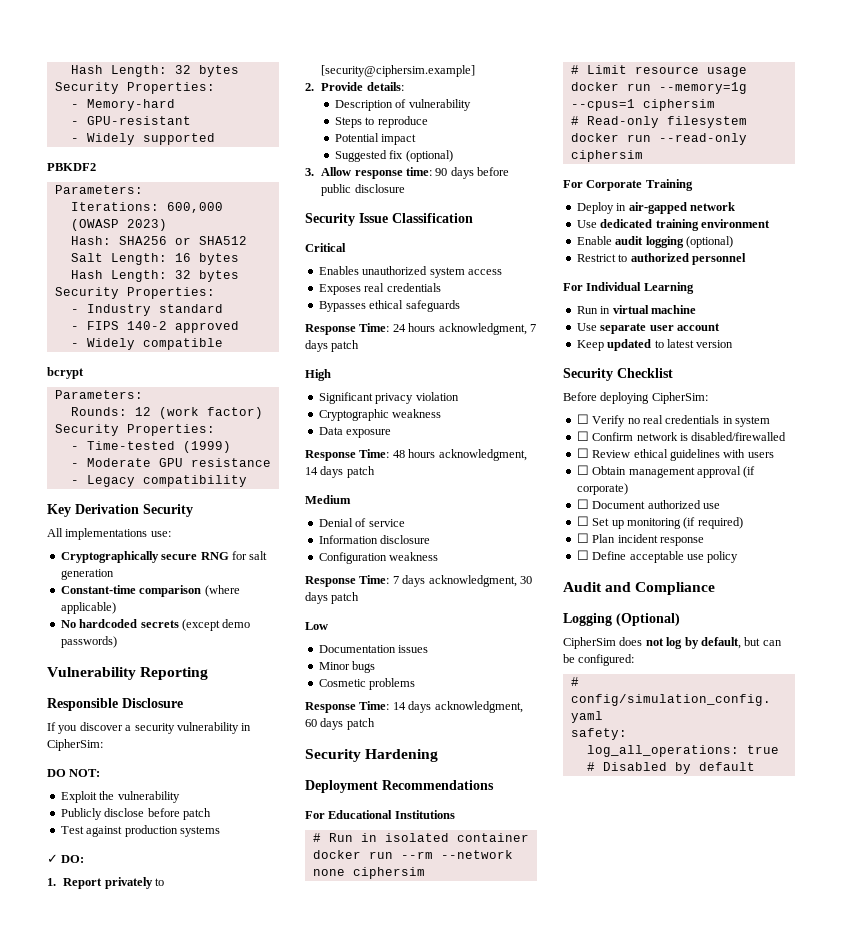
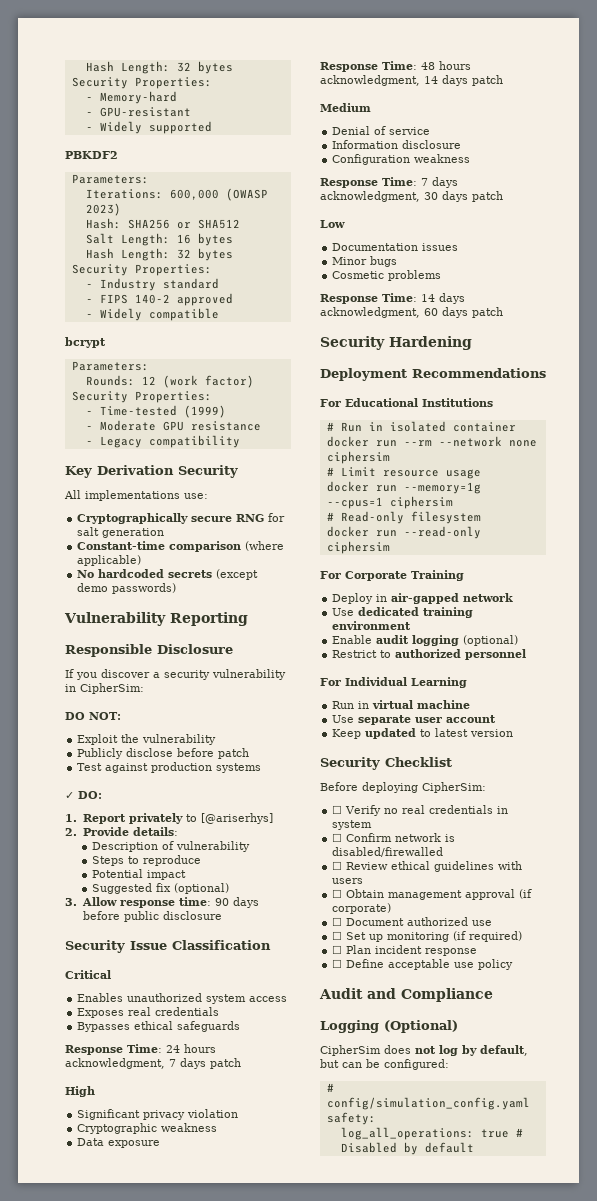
[321,65,476,77] [security@ciphersim.example] -> [200,813,273,824] [@ariserhys]

